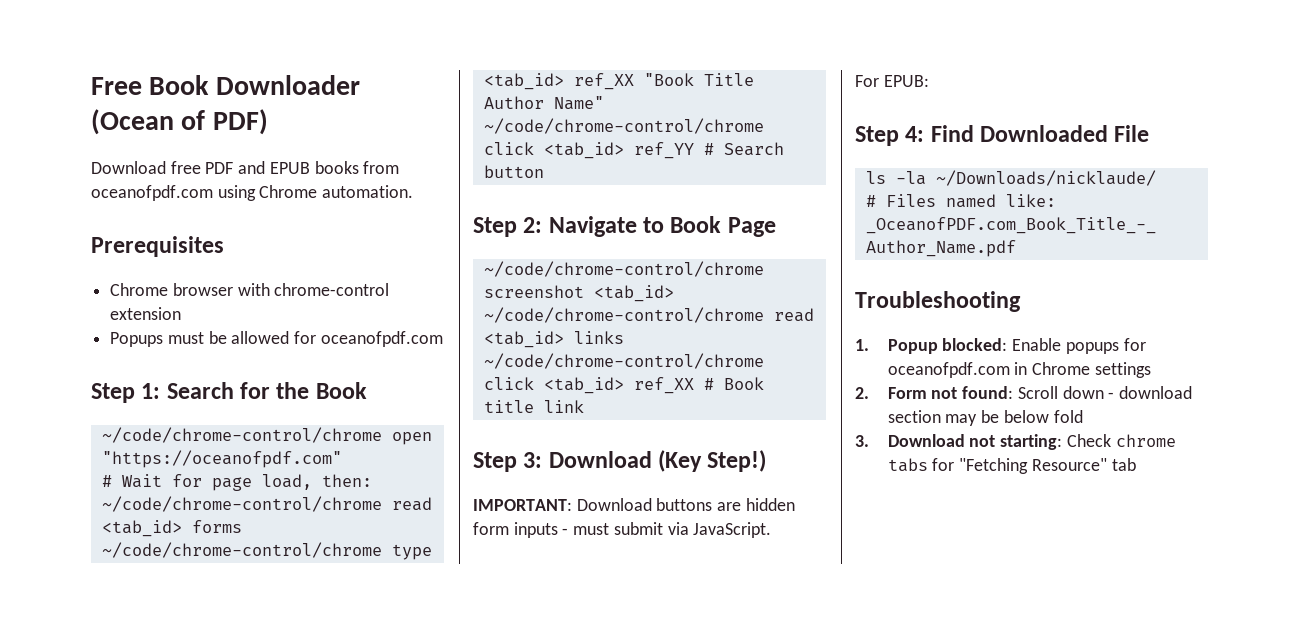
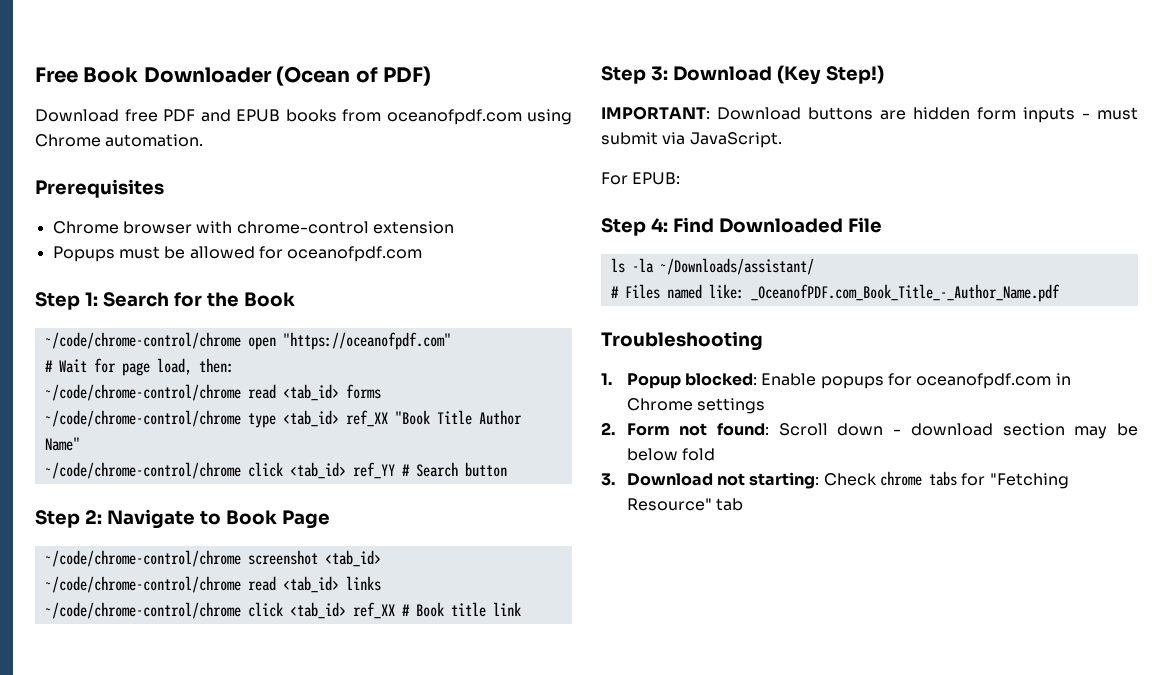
[935,170,1156,186] ~/Downloads/nicklaude/ -> [659,258,814,275] ~/Downloads/assistant/

